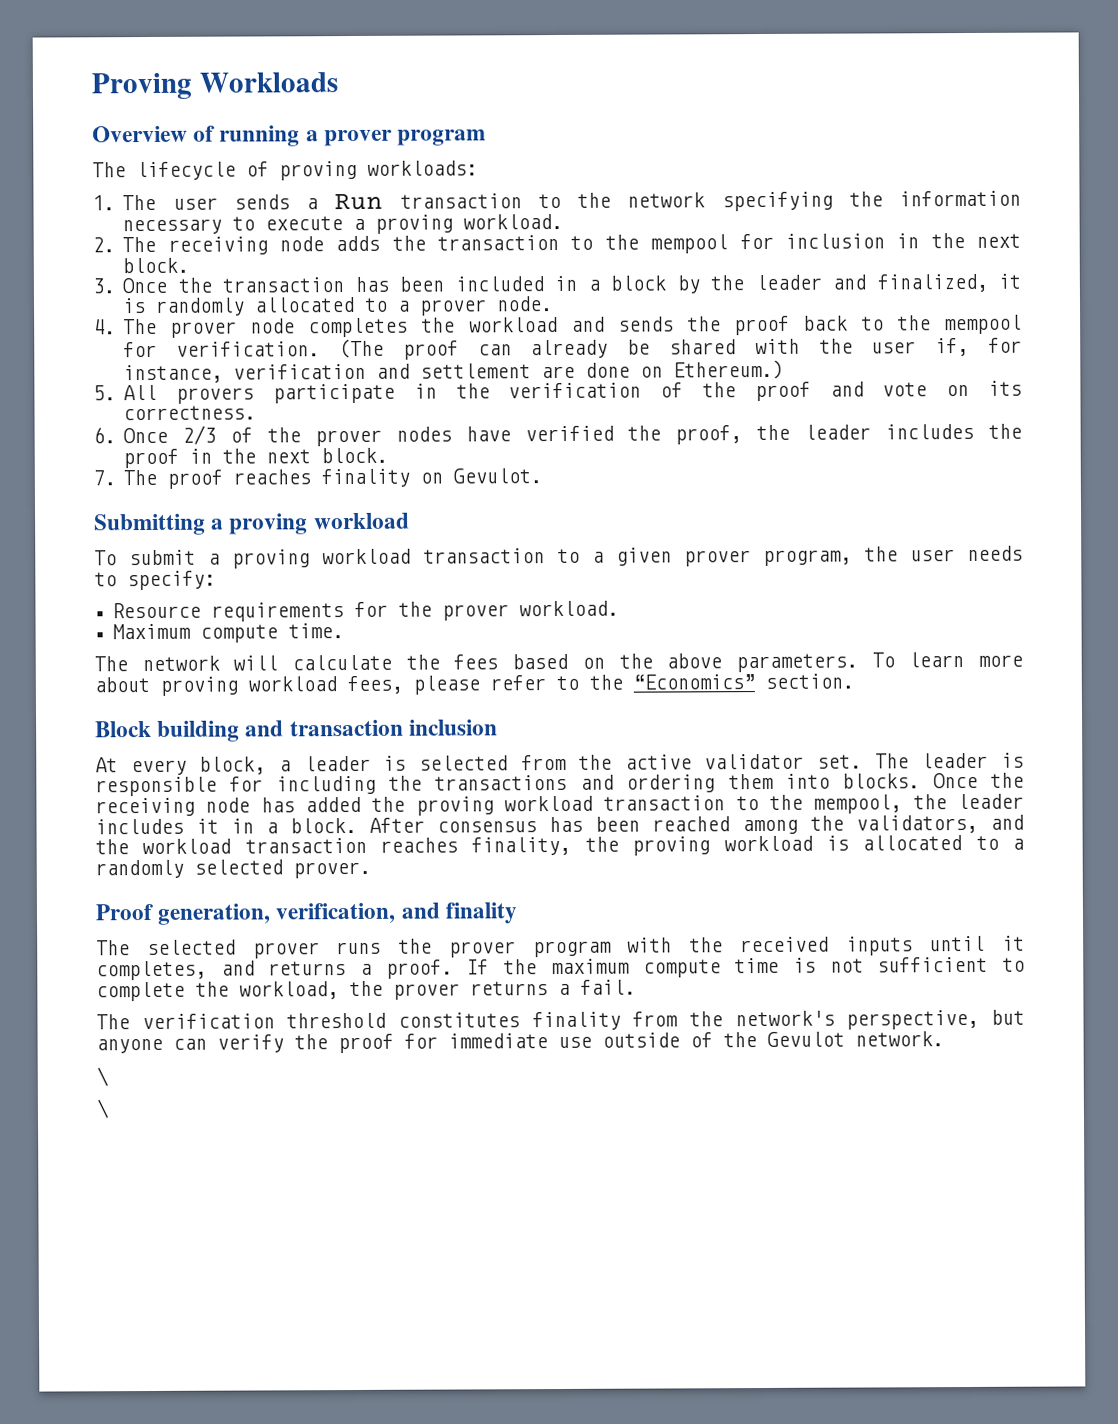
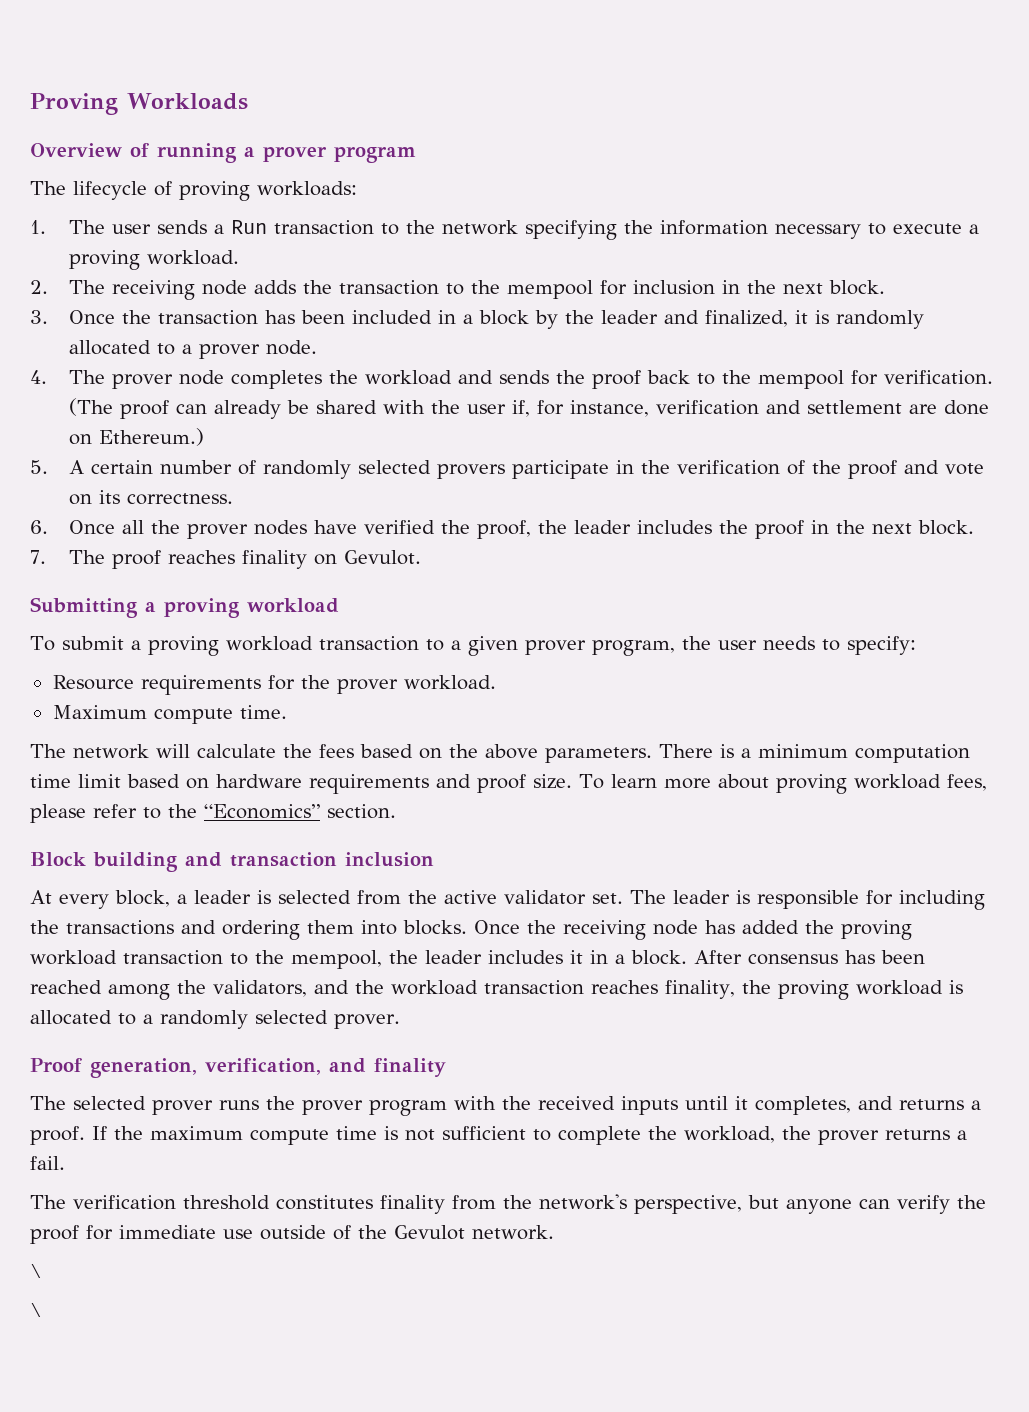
[123,384,158,401] All -> [68,460,431,479] A certain number of randomly selected
[182,425,254,445] 2/3 of -> [121,520,144,534] all
(858, 663) none -> [659,744,970,763] [30,774,572,794] There is a minimum computation time limit based on hardware requirements and proof size.

